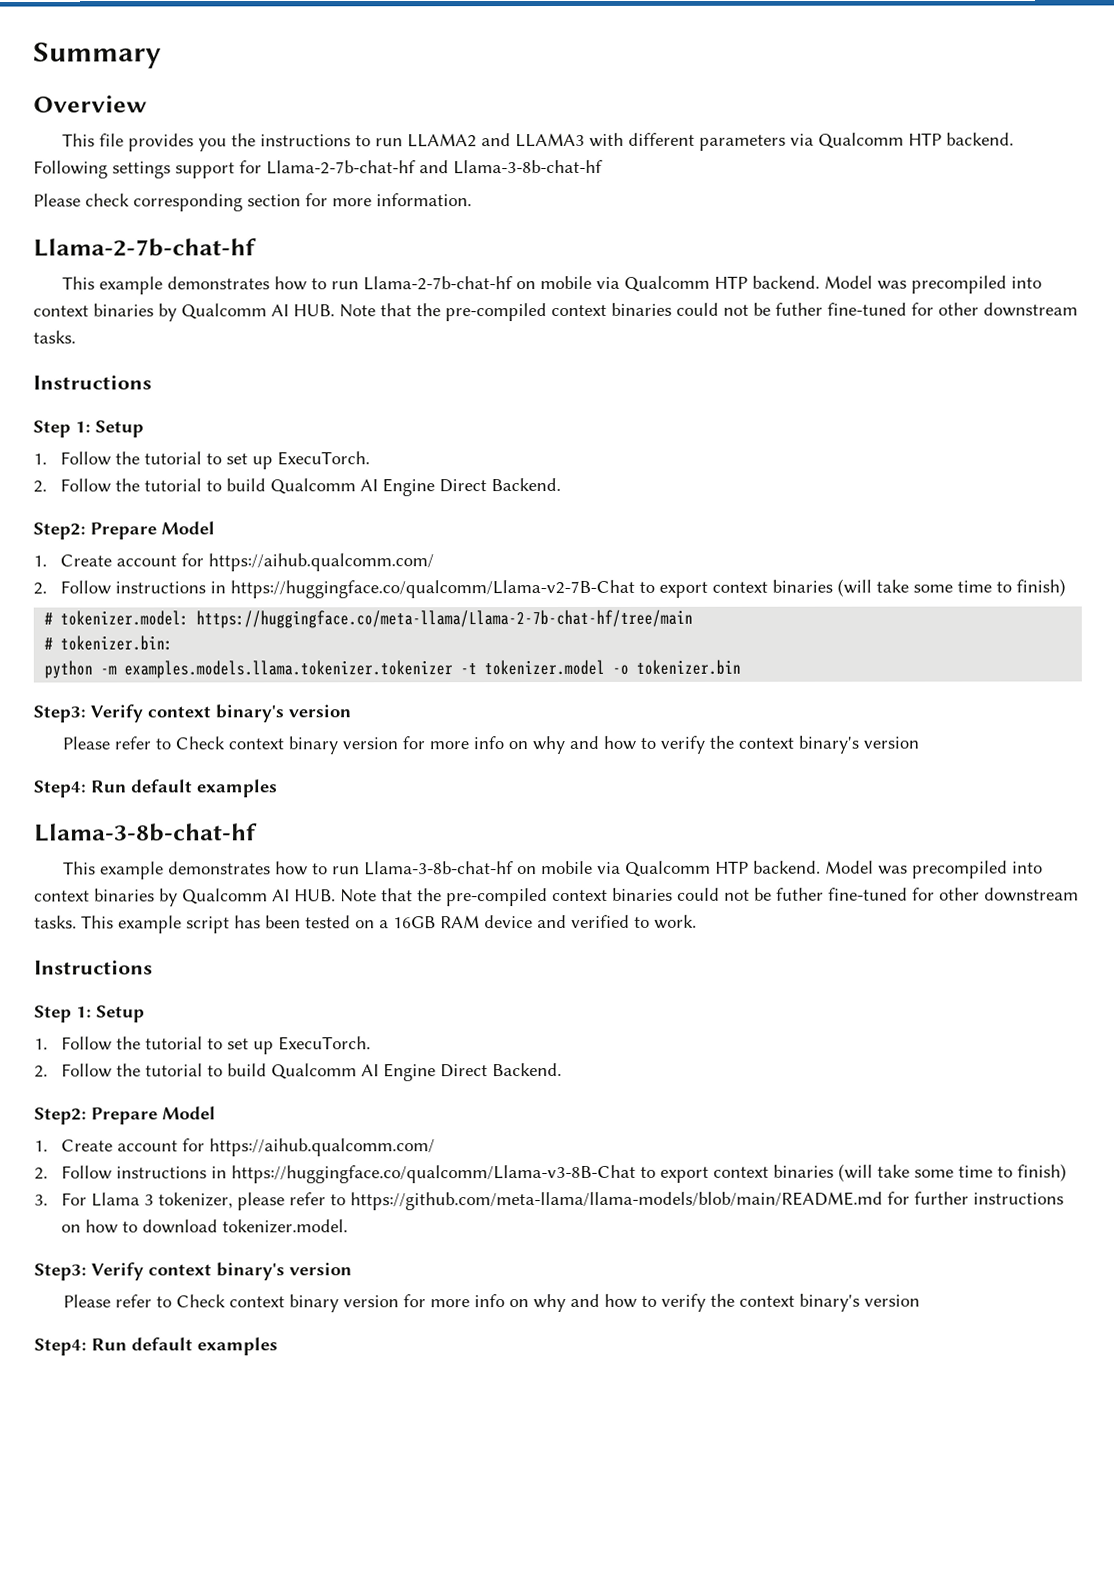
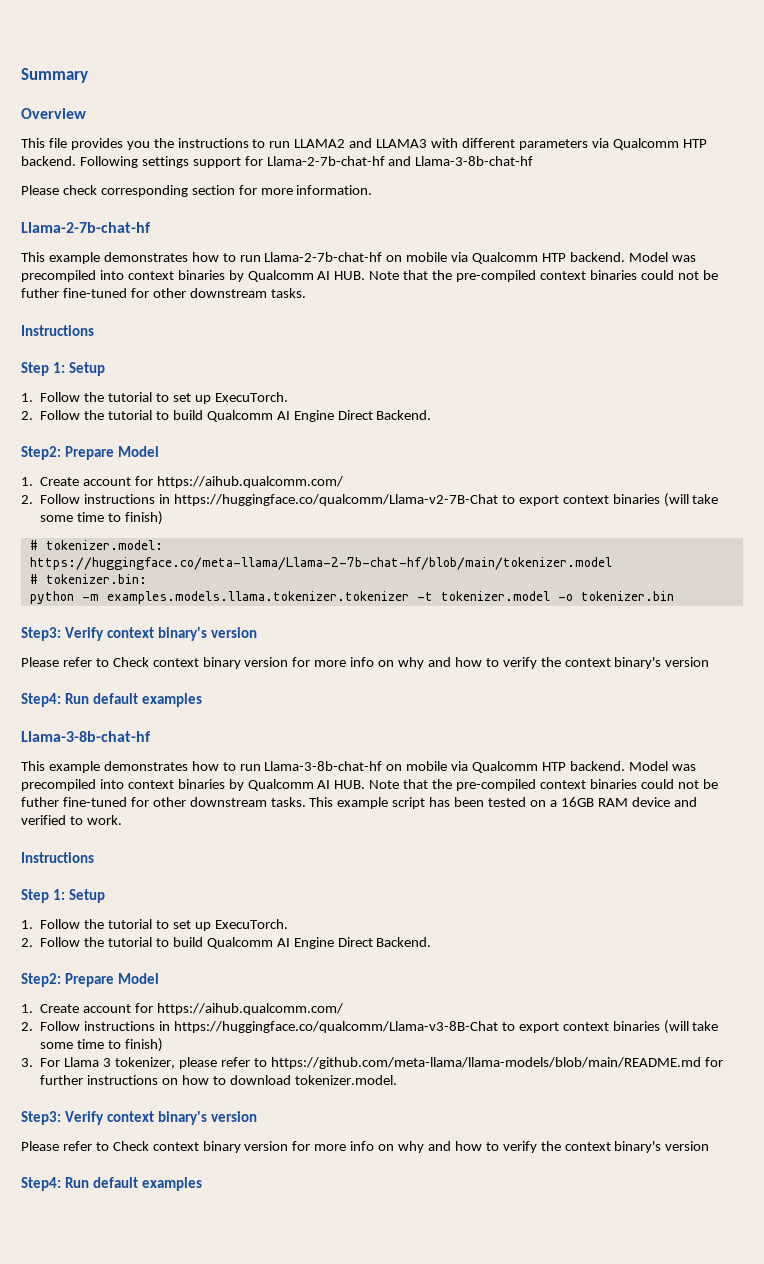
[196,609,694,629] https://huggingface.co/meta-llama/Llama-2-7b-chat-hf/tree/main -> [29,557,612,570] https://huggingface.co/meta-llama/Llama-2-7b-chat-hf/blob/main/tokenizer.model

